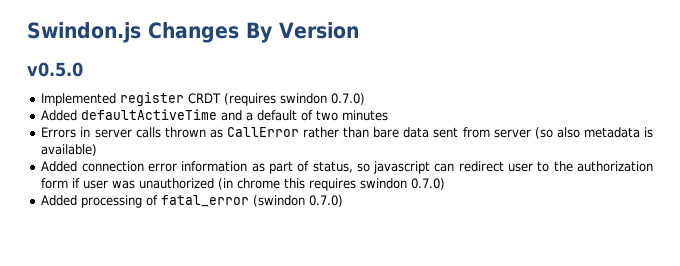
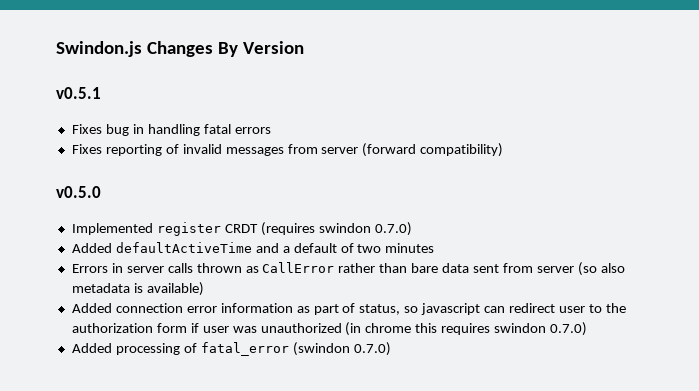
(359, 30) none -> [56,87,101,99] [71,124,271,136] [71,143,504,157] // v0.5.1 // Fixes bug in handling fatal errors // Fixes reporting of invalid messages from server (forward compatibility)

